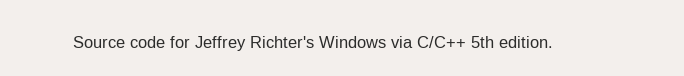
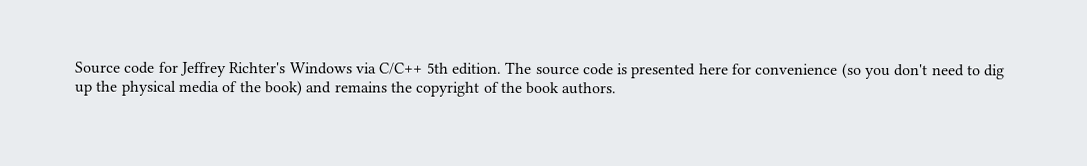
(553, 42) none -> [505,61,1006,80] [74,80,618,97] The source code is presented here for convenience (so you don't need to dig up the physical media of the book) and remains the copyright of the book authors.

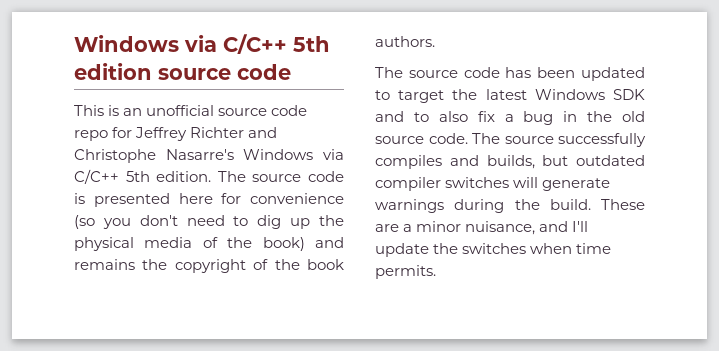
[75,61,287,78] Source code for Jeffrey Richter's -> [74,34,330,54] [74,63,291,80] [74,105,308,116] [74,127,278,141] [74,149,234,163] Windows via C/C++ 5th edition source code // This is an unofficial source code repo for Jeffrey Richter and Christophe Nasarre's
(618, 88) none -> [375,67,645,81] [375,89,645,103] [375,111,645,125] [375,133,646,147] [375,155,645,169] [375,177,611,191] [375,199,645,213] [375,221,589,235] [375,243,612,257] [375,265,436,279] // The source code has been updated to target the latest Windows SDK and to also fix a bug in the old source code. The source successfully compiles and builds, but outdated compiler switches will generate warnings during the build. These are a minor nuisance, and I'll update the switches when time permits.

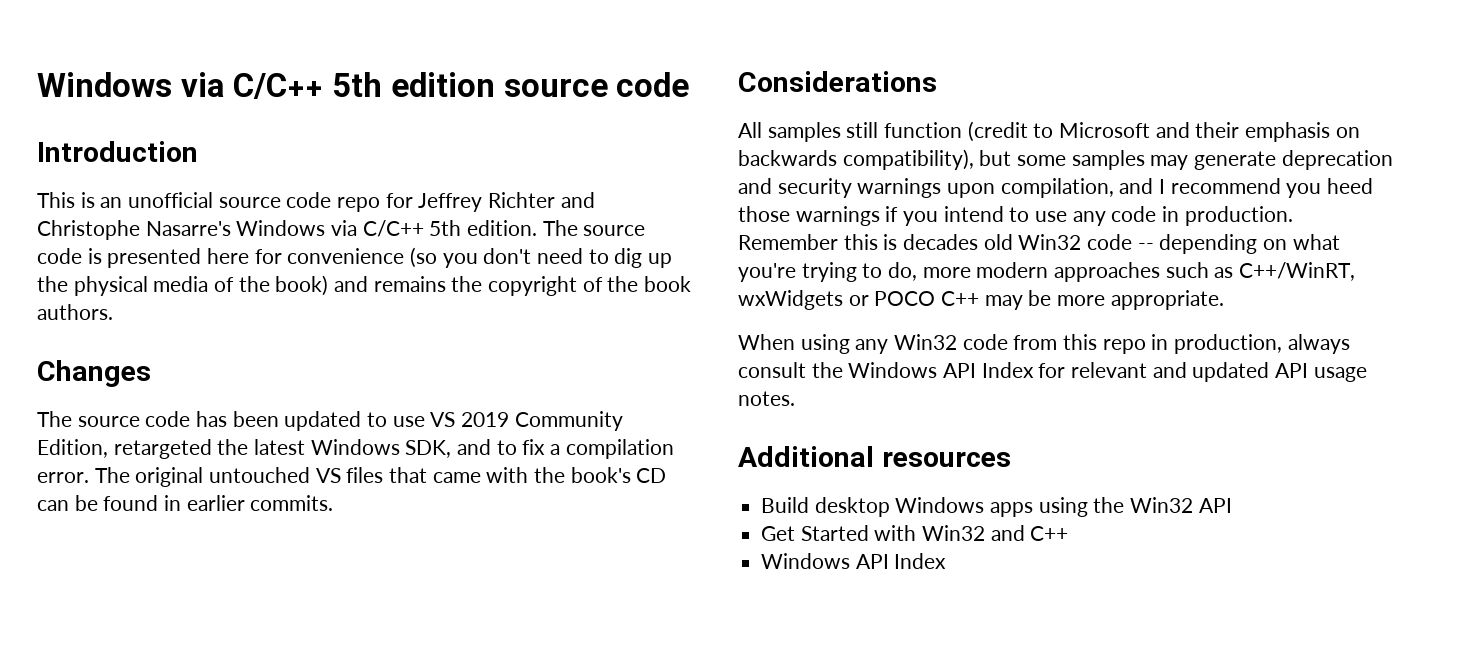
(291, 72) none -> [37,141,198,162] // Introduction
(435, 41) none -> [37,360,151,387] // Changes
[398,90,445,103] target -> [392,411,623,431] [37,439,212,459] use VS 2019 Community Edition, retargeted
[613,89,645,100] SDK -> [405,440,452,458] SDK,
[438,111,468,122] also -> (517, 447) none
[523,111,645,125] [375,133,646,147] [375,155,645,169] [375,177,611,191] [375,199,645,213] [375,221,589,235] [375,243,612,257] [375,265,436,279] bug in the old source code. The source successfully compiles and builds, but outdated compiler switches will generate warnings during the build. These are a minor nuisance, and I'll update the switches when time permits. -> [565,439,674,459] [37,467,667,487] [37,495,334,511] [738,71,937,92] [738,121,1360,142] [738,149,1393,170] [738,178,1374,198] [738,206,1293,226] [738,234,1340,254] [738,262,1356,282] [738,290,1224,310] [738,334,1350,354] [738,362,1367,382] [738,391,795,406] [738,446,1011,467] [761,497,1232,517] [761,525,1069,541] [761,553,947,569] compilation error. The original untouched VS files that came with the book's CD can be found in earlier commits. // Considerations // All samples still function (credit to Microsoft and their emphasis on backwards compatibility), but some samples may generate deprecation and security warnings upon compilation, and I recommend you heed those warnings if you intend to use any code in production. Remember this is decades old Win32 code -- depending on what you're trying to do, more modern approaches such as C++/WinRT, wxWidgets or POCO C++ may be more appropriate. // When using any Win32 code from this repo in production, always consult the Windows API Index for relevant and updated API usage notes. // Additional resources // Build desktop Windows apps using the Win32 API // Get Started with Win32 and C++ // Windows API Index

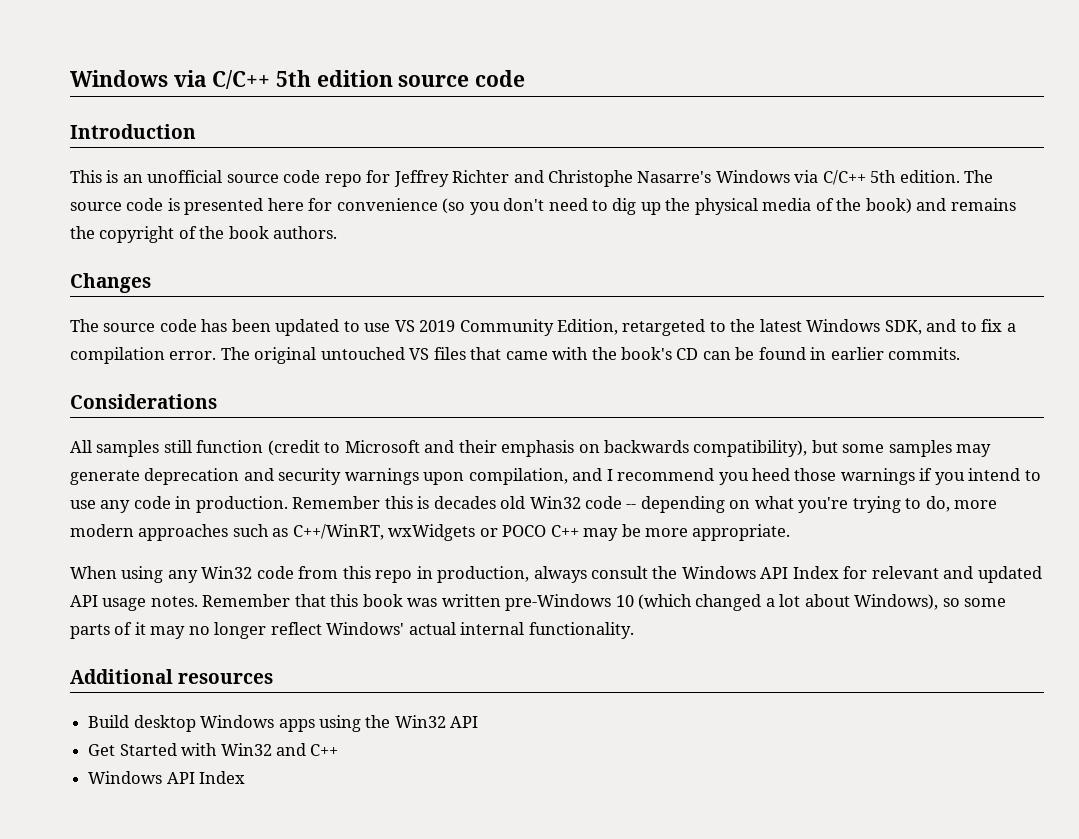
(212, 449) none -> [709,321,726,332] to
(795, 398) none -> [202,594,1007,611] [70,622,634,639] Remember that this book was written pre-Windows 10 (which changed a lot about Windows), so some parts of it may no longer reflect Windows' actual internal functionality.

